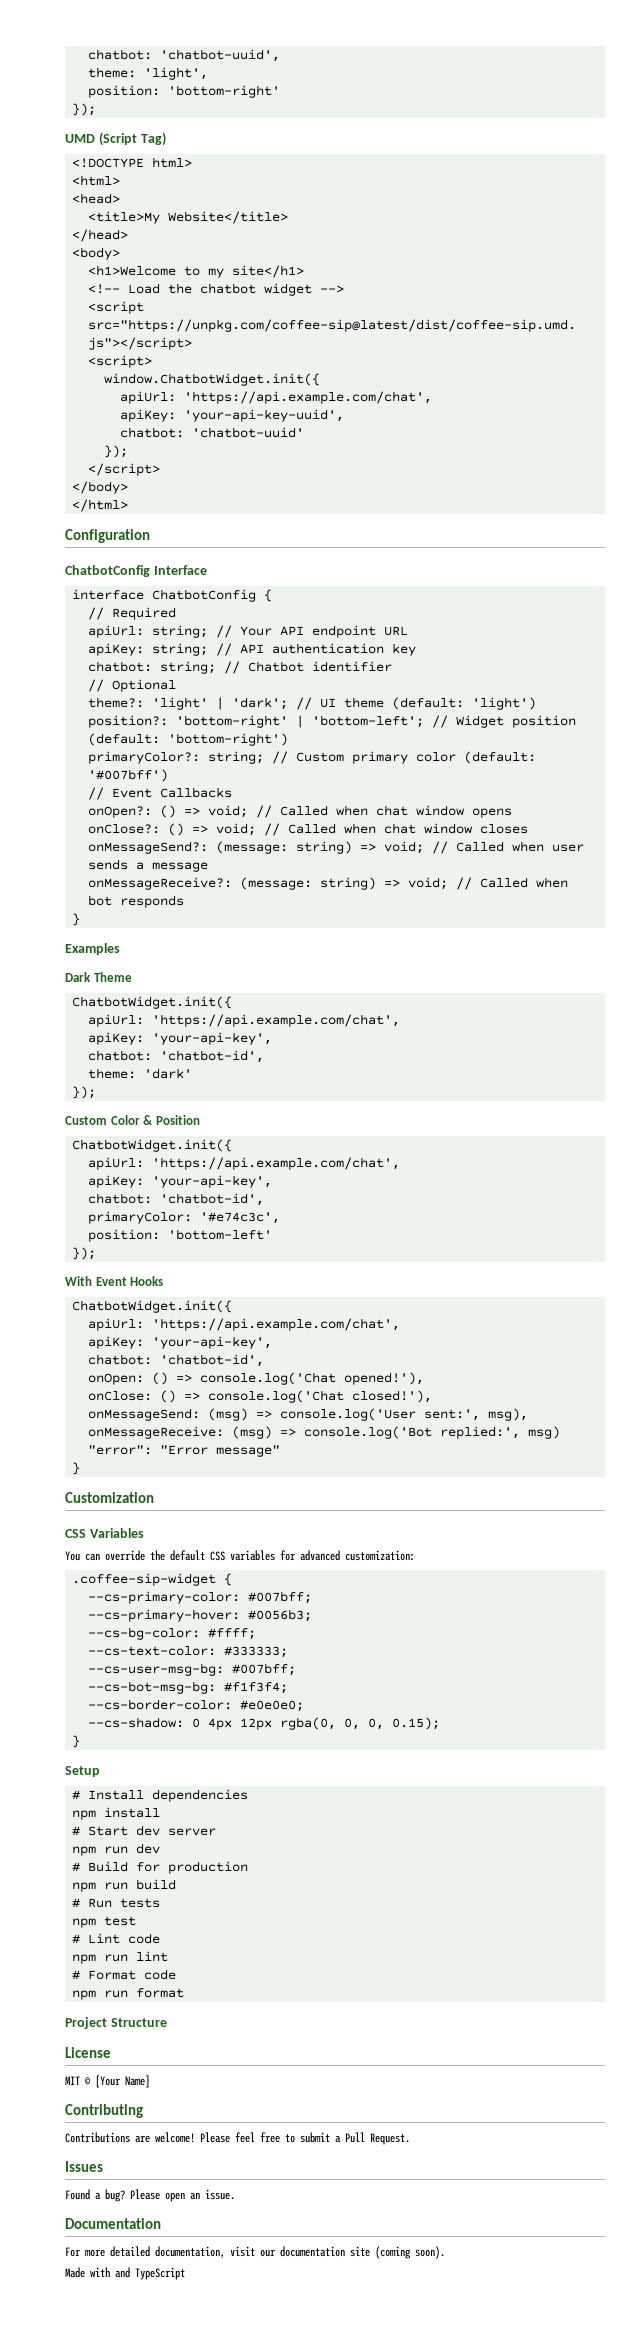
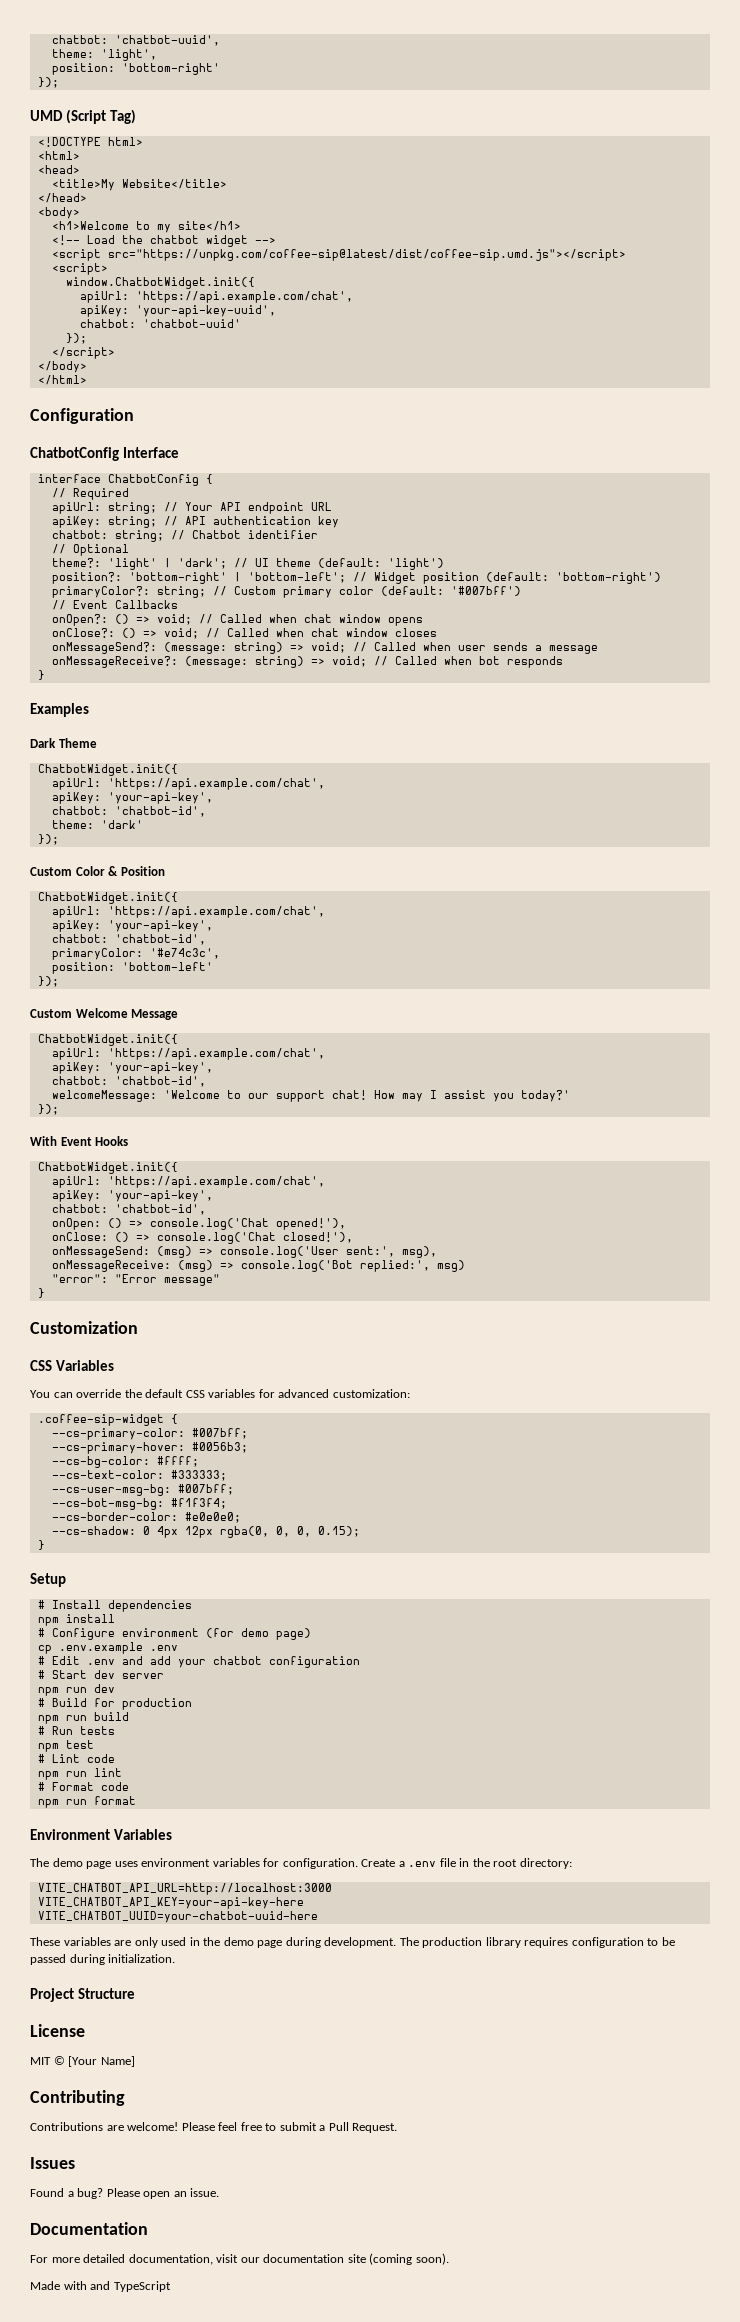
(97, 1253) none -> [30,1008,179,1020] [37,1034,178,1046] [51,1048,325,1060] [51,1062,213,1074] [51,1076,206,1087] [51,1090,570,1102] [37,1104,59,1115] // Custom Welcome Message // ChatbotWidget.init({ // apiUrl: 'https://api.example.com/chat', // apiKey: 'your-api-key', // chatbot: 'chatbot-id', // welcomeMessage: 'Welcome to our support chat! How may I assist you today?' // });
(161, 1812) none -> [37,1628,311,1640] [37,1642,178,1654] [37,1656,360,1668] // # Configure environment (for demo page) // cp .env.example .env // # Edit .env and add your chatbot configuration
(185, 1993) none -> [30,1829,173,1840] [30,1858,572,1869] [37,1883,332,1895] [37,1897,304,1909] [37,1911,318,1923] [30,1937,675,1948] [30,1954,176,1965] // Environment Variables // The demo page uses environment variables for configuration. Create a .env file in the root directory: // VITE_CHATBOT_API_URL=http://localhost:3000 // VITE_CHATBOT_API_KEY=your-api-key-here // VITE_CHATBOT_UUID=your-chatbot-uuid-here // These variables are only used in the demo page during development. The production library requires configuration to be passed during initialization.

